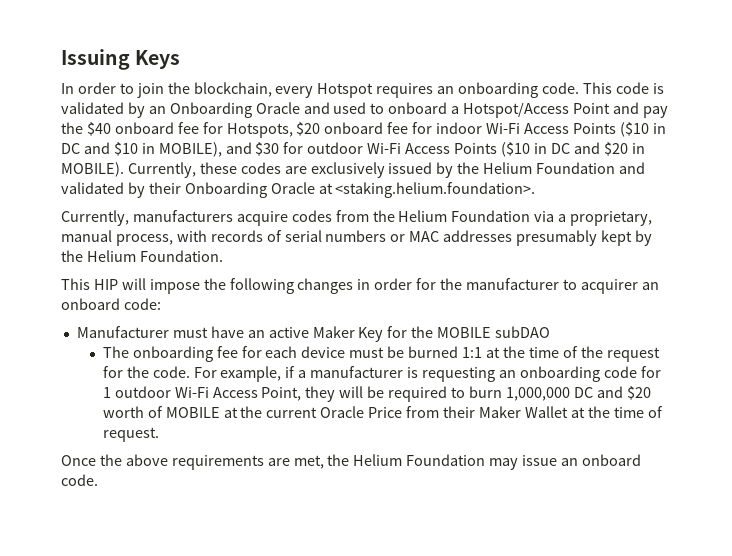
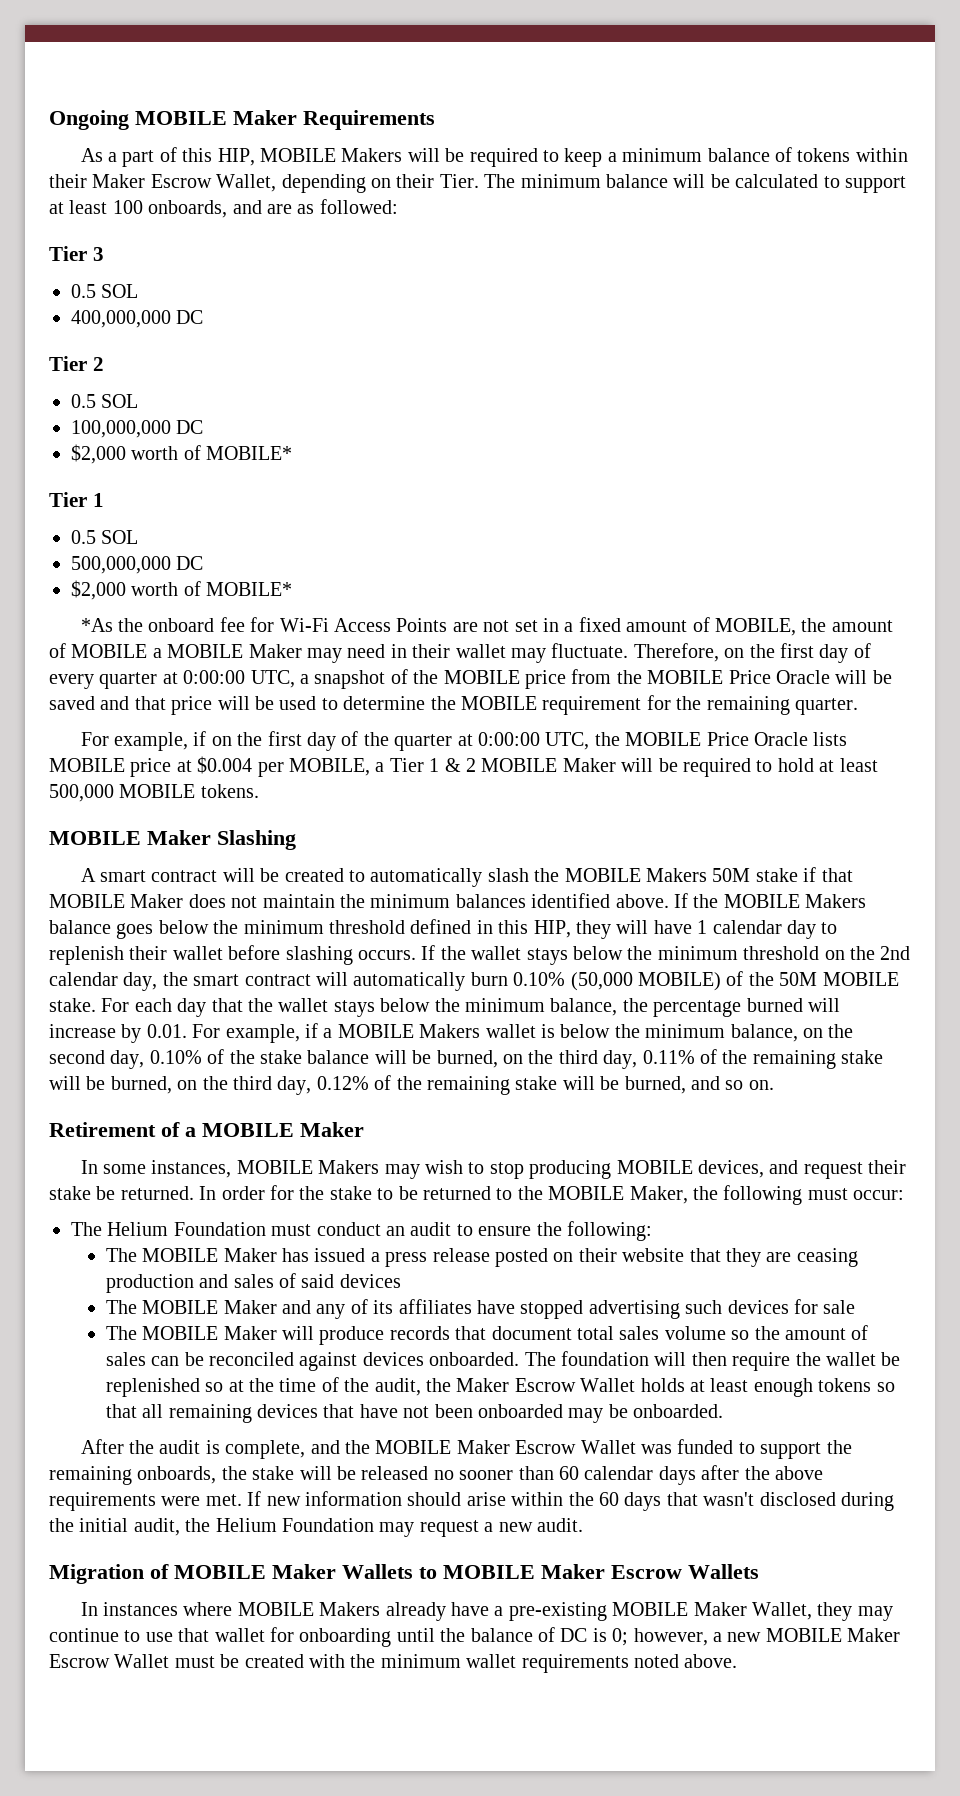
[61,49,181,70] [61,82,664,98] [61,102,668,118] [61,122,666,138] [61,142,645,157] [61,162,646,178] [61,182,536,198] [61,210,653,226] [61,230,652,246] [61,250,223,262] [61,278,659,294] [61,298,161,310] [76,326,551,342] [102,346,483,362] Issuing Keys // In order to join the blockchain, every Hotspot requires an onboarding code. This code is validated by an Onboarding Oracle and used to onboard a Hotspot/Access Point and pay the $40 onboard fee for Hotspots, $20 onboard fee for indoor Wi-Fi Access Points ($10 in DC and $10 in MOBILE), and $30 for outdoor Wi-Fi Access Points ($10 in DC and $20 in MOBILE). Currently, these codes are exclusively issued by the Helium Foundation and validated by their Onboarding Oracle at <staking.helium.foundation>. // Currently, manufacturers acquire codes from the Helium Foundation via a proprietary, manual process, with records of serial numbers or MAC addresses presumably kept by the Helium Foundation. // This HIP will impose the following changes in order for the manufacturer to acquirer an onboard code: // Manufacturer must have an active Maker Key for the MOBILE subDAO // The onboarding fee for each device must be burned 1:1 -> [49,110,435,130] [80,147,908,167] [49,174,906,193] [49,199,398,218] [49,246,104,261] [71,284,139,298] [71,310,204,328] [49,356,104,371] [71,394,139,408] [71,420,204,438] [71,444,293,464] [49,492,104,507] [71,530,139,544] [71,556,204,574] [71,580,293,600] [80,617,893,636] [49,643,871,663] [49,669,892,689] [49,695,858,715] [80,731,848,751] [49,756,878,777] [49,784,259,802] [49,830,296,850] [80,867,853,887] [49,893,867,908] [49,919,838,939] [49,945,911,965] [49,971,899,991] [49,998,840,1017] [49,1023,854,1043] [49,1049,884,1069] [49,1075,774,1095] [49,1122,364,1137] [80,1160,907,1179] [49,1185,905,1205] [71,1221,652,1241] [105,1248,858,1267] [105,1273,401,1293] [105,1299,856,1319] [105,1325,869,1345] [105,1351,901,1371] [105,1378,224,1397] Ongoing MOBILE Maker Requirements // As a part of this HIP, MOBILE Makers will be required to keep a minimum balance of tokens within their Maker Escrow Wallet, depending on their Tier. The minimum balance will be calculated to support at least 100 onboards, and are as followed: // Tier 3 // 0.5 SOL // 400,000,000 DC // Tier 2 // 0.5 SOL // 100,000,000 DC // $2,000 worth of MOBILE* // Tier 1 // 0.5 SOL // 500,000,000 DC // $2,000 worth of MOBILE* // *As the onboard fee for Wi-Fi Access Points are not set in a fixed amount of MOBILE, the amount of MOBILE a MOBILE Maker may need in their wallet may fluctuate. Therefore, on the first day of every quarter at 0:00:00 UTC, a snapshot of the MOBILE price from the MOBILE Price Oracle will be saved and that price will be used to determine the MOBILE requirement for the remaining quarter. // For example, if on the first day of the quarter at 0:00:00 UTC, the MOBILE Price Oracle lists MOBILE price at $0.004 per MOBILE, a Tier 1 & 2 MOBILE Maker will be required to hold at least 500,000 MOBILE tokens. // MOBILE Maker Slashing // A smart contract will be created to automatically slash the MOBILE Makers 50M stake if that MOBILE Maker does not maintain the minimum balances identified above. If the MOBILE Makers balance goes below the minimum threshold defined in this HIP, they will have 1 calendar day to replenish their wallet before slashing occurs. If the wallet stays below the minimum threshold on the 2nd calendar day, the smart contract will automatically burn 0.10% (50,000 MOBILE) of the 50M MOBILE stake. For each day that the wallet stays below the minimum balance, the percentage burned will increase by 0.01. For example, if a MOBILE Makers wallet is below the minimum balance, on the second day, 0.10% of the stake balance will be burned, on the third day, 0.11% of the remaining stake will be burned, on the third day, 0.12% of the remaining stake will be burned, and so on. // Retirement of a MOBILE Maker // In some instances, MOBILE Makers may wish to stop producing MOBILE devices, and request their stake be returned. In order for the stake to be returned to the MOBILE Maker, the following must occur: // The Helium Foundation must conduct an audit to ensure the following: // The MOBILE Maker has issued a press release posted on their website that they are ceasing production and sales of said devices // The MOBILE Maker and any of its affiliates have stopped advertising such devices for sale // The MOBILE Maker will produce records that document total sales volume so the amount of sales can be reconciled against devices onboarded. The foundation will then require the wallet be replenished so
[606,347,660,362] [102,366,661,382] [102,386,651,402] [102,406,663,418] [102,427,159,442] [61,454,641,470] [61,474,98,486] request for the code. For example, if a manufacturer is requesting an onboarding code for 1 outdoor Wi-Fi Access Point, they will be required to burn 1,000,000 DC and $20 worth of MOBILE at the current Oracle Price from their Maker Wallet at the time of request. // Once the above requirements are met, the Helium Foundation may issue an onboard code. -> [374,1378,895,1397] [105,1404,724,1423] [80,1439,852,1459] [49,1465,823,1485] [49,1491,894,1511] [49,1518,583,1537] [49,1564,759,1584] [80,1602,893,1621] [49,1627,901,1647] [49,1654,738,1673] audit, the Maker Escrow Wallet holds at least enough tokens so that all remaining devices that have not been onboarded may be onboarded. // After the audit is complete, and the MOBILE Maker Escrow Wallet was funded to support the remaining onboards, the stake will be released no sooner than 60 calendar days after the above requirements were met. If new information should arise within the 60 days that wasn't disclosed during the initial audit, the Helium Foundation may request a new audit. // Migration of MOBILE Maker Wallets to MOBILE Maker Escrow Wallets // In instances where MOBILE Makers already have a pre-existing MOBILE Maker Wallet, they may continue to use that wallet for onboarding until the balance of DC is 0; however, a new MOBILE Maker Escrow Wallet must be created with the minimum wallet requirements noted above.

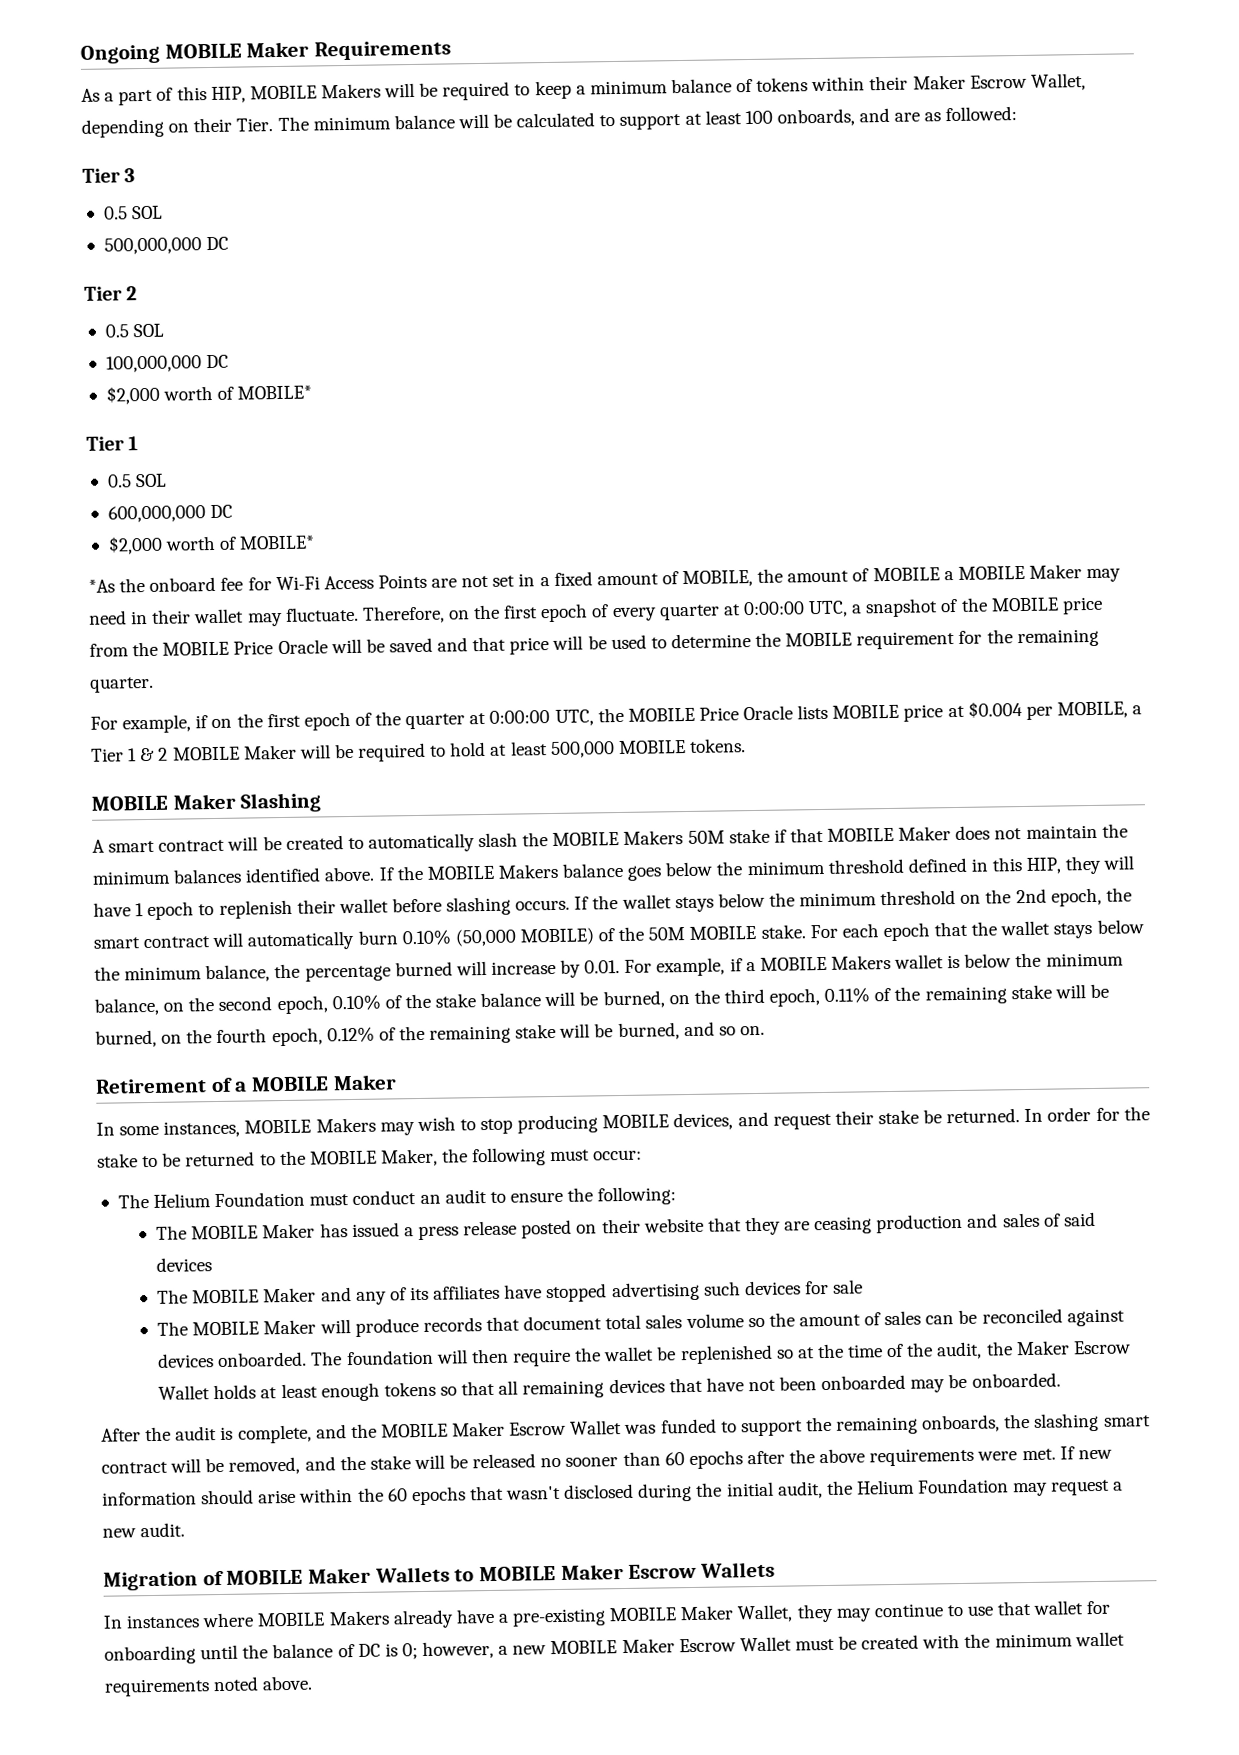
[71,310,171,328] 400,000,000 -> [103,237,202,255] 500,000,000
[71,556,171,574] 500,000,000 -> [107,505,206,523] 600,000,000
[819,644,849,663] day -> [540,603,589,623] epoch
[306,732,336,751] day -> [303,711,351,731] epoch
[712,920,816,939] calendar day -> [147,901,195,921] epoch
[49,972,158,991] calendar day, -> [1050,887,1102,907] epoch,
[177,998,207,1017] day -> [882,922,930,942] epoch
[110,1050,145,1069] day, -> [276,995,328,1015] epoch,
[603,1050,638,1069] day, -> [769,988,821,1007] epoch,
[233,1076,312,1095] third day, -> [216,1027,323,1047] fourth epoch,
(247, 1473) none -> [1034,1412,1151,1432] [101,1455,366,1475] slashing smart contract will be removed, and the
[584,1466,696,1485] calendar days -> [688,1450,743,1470] epochs
[624,1492,662,1511] days -> [411,1486,466,1506] epochs

